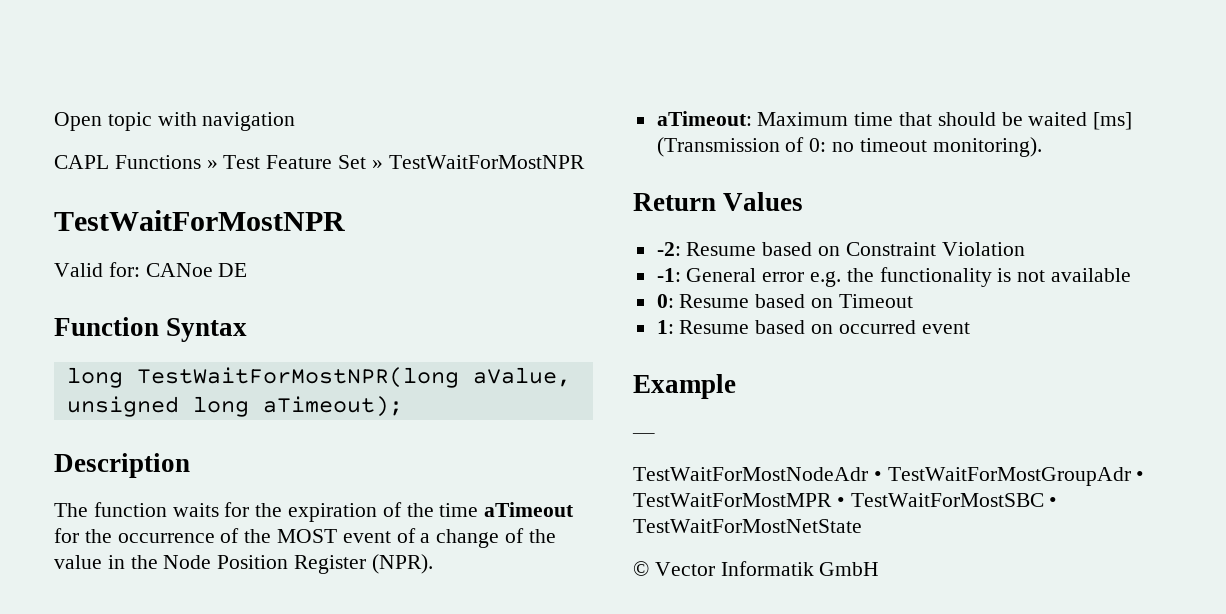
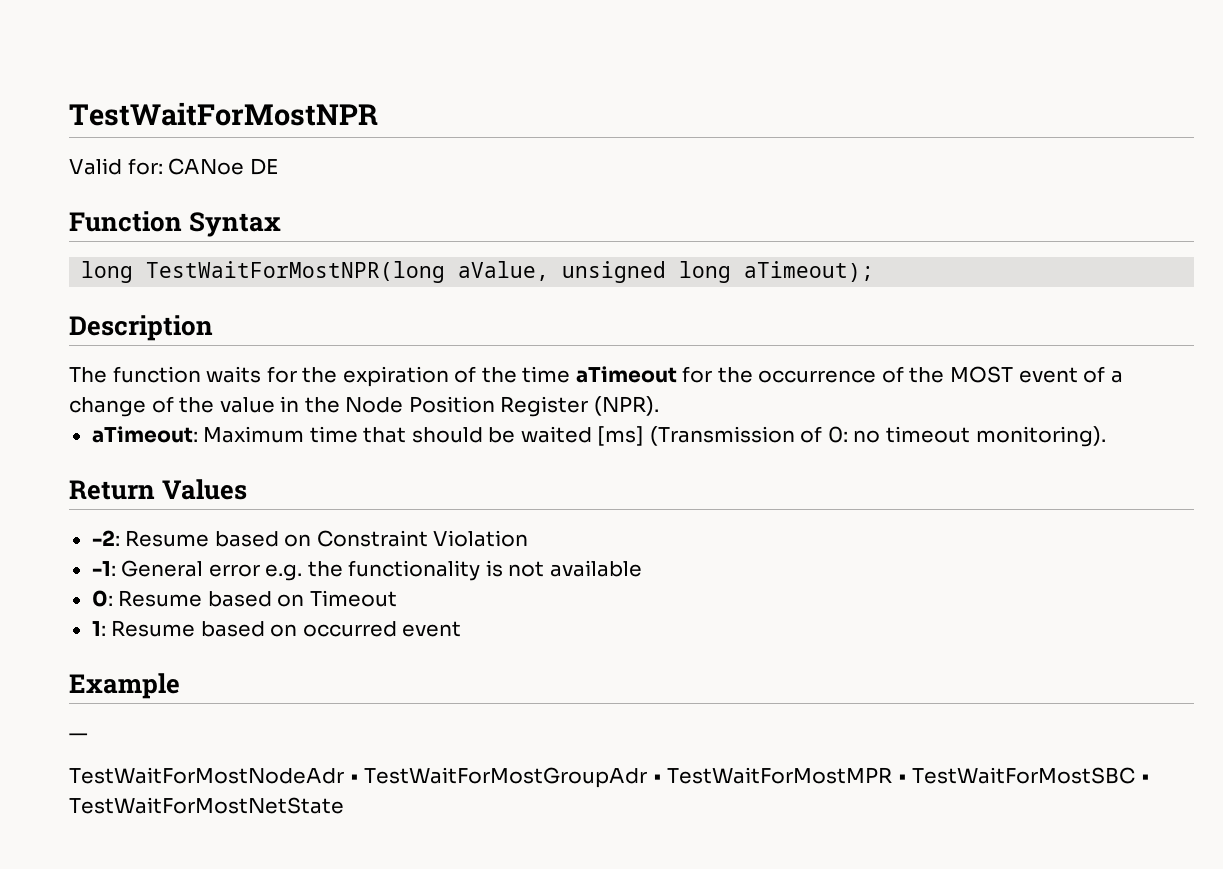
[54,112,296,131] [54,155,585,169] Open topic with navigation // CAPL Functions » Test Feature Set » TestWaitForMostNPR // -> (69, 114) none
[633,561,880,576] // © Vector Informatik GmbH -> (344, 805) none

